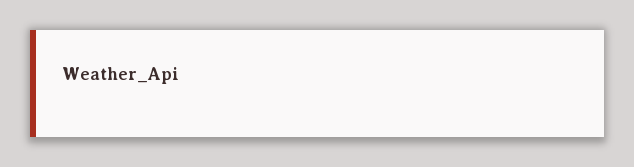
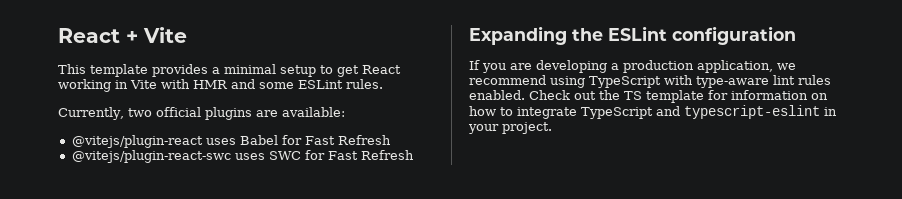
[62,67,179,84] Weather_Api -> [58,27,187,43] [58,64,401,77] [58,79,383,92] [58,107,345,120] [71,135,391,148] [71,150,414,163] [469,26,796,45] [469,60,796,73] [469,75,831,88] [469,90,828,103] [469,105,837,119] [468,122,552,134] React + Vite // This template provides a minimal setup to get React working in Vite with HMR and some ESLint rules. // Currently, two official plugins are available: // @vitejs/plugin-react uses Babel for Fast Refresh // @vitejs/plugin-react-swc uses SWC for Fast Refresh // Expanding the ESLint configuration // If you are developing a production application, we recommend using TypeScript with type-aware lint rules enabled. Check out the TS template for information on how to integrate TypeScript and typescript-eslint in your project.

